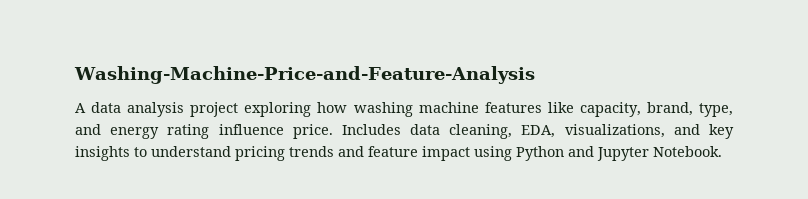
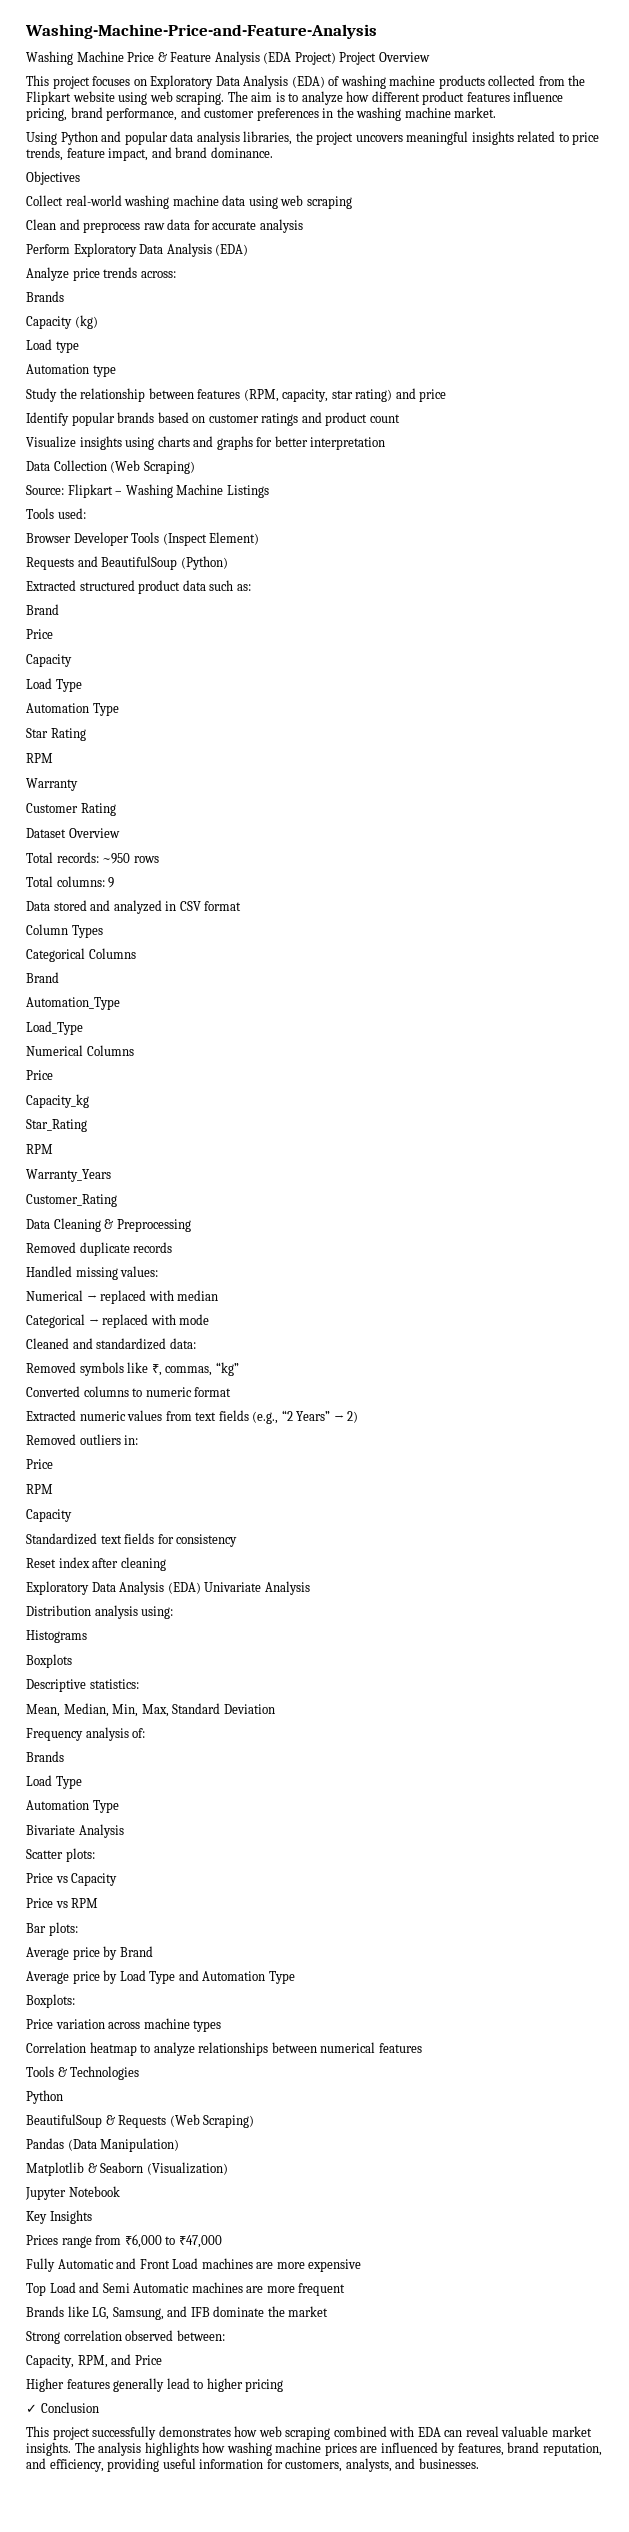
[75,102,733,117] [75,124,734,139] [75,146,722,161] A data analysis project exploring how washing machine features like capacity, brand, type, and energy rating influence price. Includes data cleaning, EDA, visualizations, and key insights to understand pricing trends and feature impact using Python and Jupyter Notebook. -> [26,51,430,65] [26,75,586,89] [26,91,564,105] [26,107,497,121] [26,131,600,145] [26,147,273,161] [26,171,80,185] [26,195,352,209] [26,219,303,233] [26,243,249,257] [26,267,176,281] [26,291,64,302] [26,315,98,329] [26,339,79,353] [26,364,116,377] [26,388,447,402] [26,412,400,426] [26,436,386,450] [26,460,195,474] [26,484,269,498] [26,508,86,519] [26,532,260,546] [26,556,228,570] [26,580,251,594] [26,604,59,615] [26,629,53,639] [26,654,72,667] [26,678,82,692] [26,703,119,716] [26,728,86,741] [26,753,53,763] [26,778,78,791] [26,803,116,816] [26,828,120,838] [26,852,159,864] [26,876,115,888] [26,900,242,914] [26,924,103,938] [26,948,136,962] [26,972,59,983] [26,997,120,1010] [26,1021,83,1035] [26,1045,134,1056] [26,1070,53,1080] [26,1094,89,1108] [26,1119,87,1132] [26,1144,53,1154] [26,1169,111,1182] [26,1194,117,1207] [26,1218,191,1232] [26,1242,173,1256] [26,1266,159,1280] [26,1290,219,1304] [26,1314,210,1328] [26,1338,196,1350] [26,1362,239,1376] [26,1386,232,1397] [26,1410,359,1424] [26,1434,139,1445] [26,1459,53,1469] [26,1484,53,1494] [26,1509,72,1522] [26,1533,238,1547] [26,1557,166,1571] [26,1581,310,1595] [26,1605,174,1619] [26,1630,87,1643] [26,1654,72,1668] [26,1679,139,1692] [26,1703,275,1717] [26,1727,146,1741] [26,1751,64,1762] [26,1775,82,1789] [26,1800,119,1813] [26,1824,124,1838] [26,1848,95,1862] [26,1873,118,1886] [26,1898,99,1908] [26,1922,78,1936] [26,1946,153,1960] [26,1970,295,1984] [26,1994,75,2008] [26,2018,222,2032] [26,2042,422,2056] [26,2066,140,2080] [26,2090,63,2104] [26,2114,255,2128] [26,2138,180,2152] [26,2162,228,2176] [25,2186,120,2200] [26,2210,92,2224] [26,2234,222,2248] [26,2258,362,2272] [26,2282,346,2296] [26,2306,329,2320] [26,2330,225,2344] [26,2354,162,2368] [26,2378,284,2392] [26,2402,99,2413] [26,2426,592,2440] [26,2442,602,2456] [26,2458,479,2472] Washing Machine Price & Feature Analysis (EDA Project) Project Overview // This project focuses on Exploratory Data Analysis (EDA) of washing machine products collected from the Flipkart website using web scraping. The aim is to analyze how different product features influence pricing, brand performance, and customer preferences in the washing machine market. // Using Python and popular data analysis libraries, the project uncovers meaningful insights related to price trends, feature impact, and brand dominance. // Objectives // Collect real-world washing machine data using web scraping // Clean and preprocess raw data for accurate analysis // Perform Exploratory Data Analysis (EDA) // Analyze price trends across: // Brands // Capacity (kg) // Load type // Automation type // Study the relationship between features (RPM, capacity, star rating) and price // Identify popular brands based on customer ratings and product count // Visualize insights using charts and graphs for better interpretation // Data Collection (Web Scraping) // Source: Flipkart – Washing Machine Listings // Tools used: // Browser Developer Tools (Inspect Element) // Requests and BeautifulSoup (Python) // Extracted structured product data such as: // Brand // Price // Capacity // Load Type // Automation Type // Star Rating // RPM // Warranty // Customer Rating // Dataset Overview // Total records: ~950 rows // Total columns: 9 // Data stored and analyzed in CSV format // Column Types // Categorical Columns // Brand // Automation_Type // Load_Type // Numerical Columns // Price // Capacity_kg // Star_Rating // RPM // Warranty_Years // Customer_Rating // Data Cleaning & Preprocessing // Removed duplicate records // Handled missing values: // Numerical → replaced with median // Categorical → replaced with mode // Cleaned and standardized data: // Removed symbols like ₹, commas, “kg” // Converted columns to numeric format // Extracted numeric values from text fields (e.g., “2 Years” → 2) // Removed outliers in: // Price // RPM // Capacity // Standardized text fields for consistency // Reset index after cleaning // Exploratory Data Analysis (EDA) Univariate Analysis // Distribution analysis using: // Histograms // Boxplots // Descriptive statistics: // Mean, Median, Min, Max, Standard Deviation // Frequency analysis of: // Brands // Load Type // Automation Type // Bivariate Analysis // Scatter plots: // Price vs Capacity // Price vs RPM // Bar plots: // Average price by Brand // Average price by Load Type and Automation Type // Boxplots: // Price variation across machine types // Correlation heatmap to analyze relationships between numerical features // Tools & Technologies // Python // BeautifulSoup & Requests (Web Scraping) // Pandas (Data Manipulation) // Matplotlib & Seaborn (Visualization) // Jupyter Notebook // Key Insights // Prices range from ₹6,000 to ₹47,000 // Fully Automatic and Front Load machines are more expensive // Top Load and Semi Automatic machines are more frequent // Brands like LG, Samsung, and IFB dominate the market // Strong correlation observed between: // Capacity, RPM, and Price // Higher features generally lead to higher pricing // ✓ Conclusion // This project successfully demonstrates how web scraping combined with EDA can reveal valuable market insights. The analysis highlights how washing machine prices are influenced by features, brand reputation, and efficiency, providing useful information for customers, analysts, and businesses.

